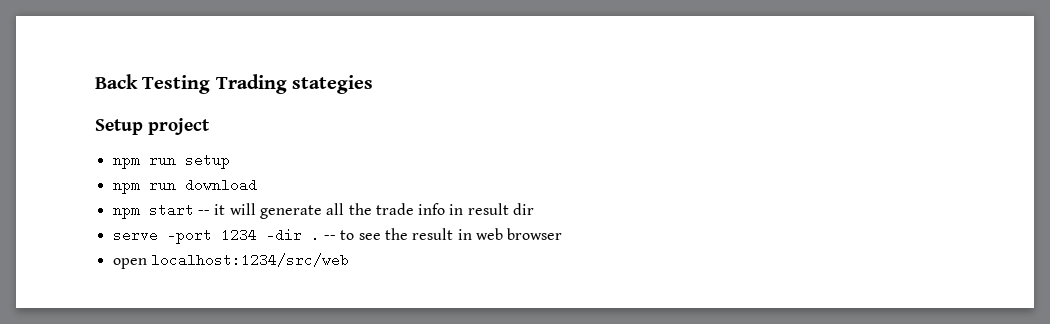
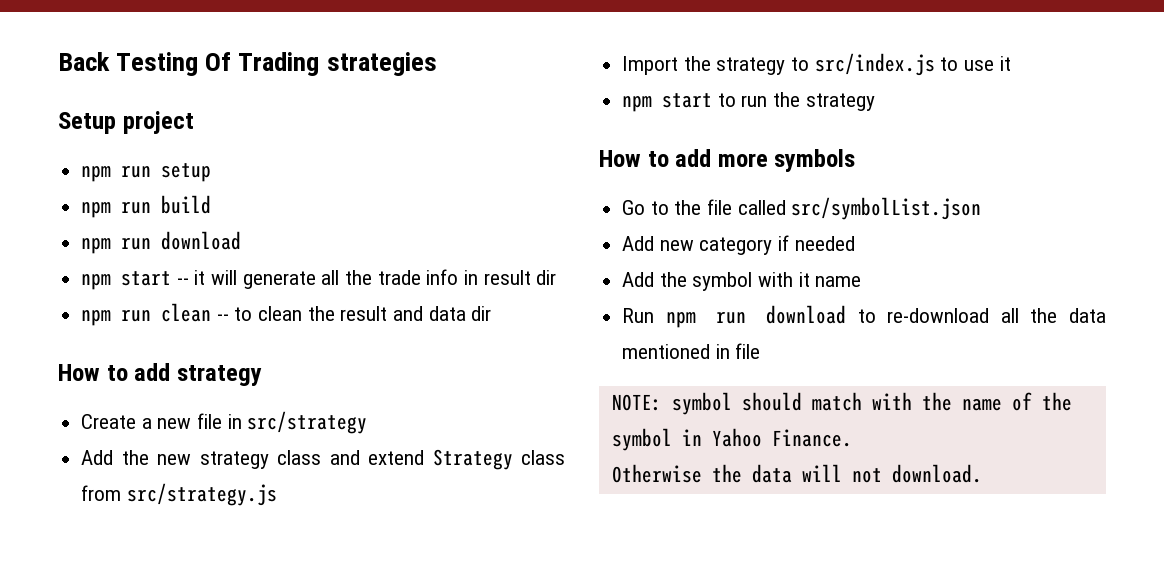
[215,74,374,94] Trading stategies -> [205,52,437,76] Of Trading strategies
(230, 161) none -> [81,195,212,218] // npm run build
[112,228,320,244] serve -port 1234 -dir . -> [81,303,212,326] npm run clean
[358,233,381,240] see -> [258,306,303,321] clean
[457,228,563,240] [112,253,349,269] in web browser // open localhost:1234/src/web -> [393,306,492,321] [58,363,262,386] [81,411,368,434] [81,449,565,470] [81,483,277,506] [622,53,1011,76] [622,92,875,112] [599,149,856,172] [622,197,982,220] [622,235,855,255] [622,272,862,291] [622,305,1106,328] [622,343,761,359] [611,392,1072,415] [611,428,852,451] [611,464,982,483] and data dir // How to add strategy // Create a new file in src/strategy // Add the new strategy class and extend Strategy class from src/strategy.js // Import the strategy to src/index.js to use it // npm start to run the strategy // How to add more symbols // Go to the file called src/symbolList.json // Add new category if needed // Add the symbol with it name // Run npm run download to re-download all the data mentioned in file // NOTE: symbol should match with the name of the symbol in Yahoo Finance. // Otherwise the data will not download.

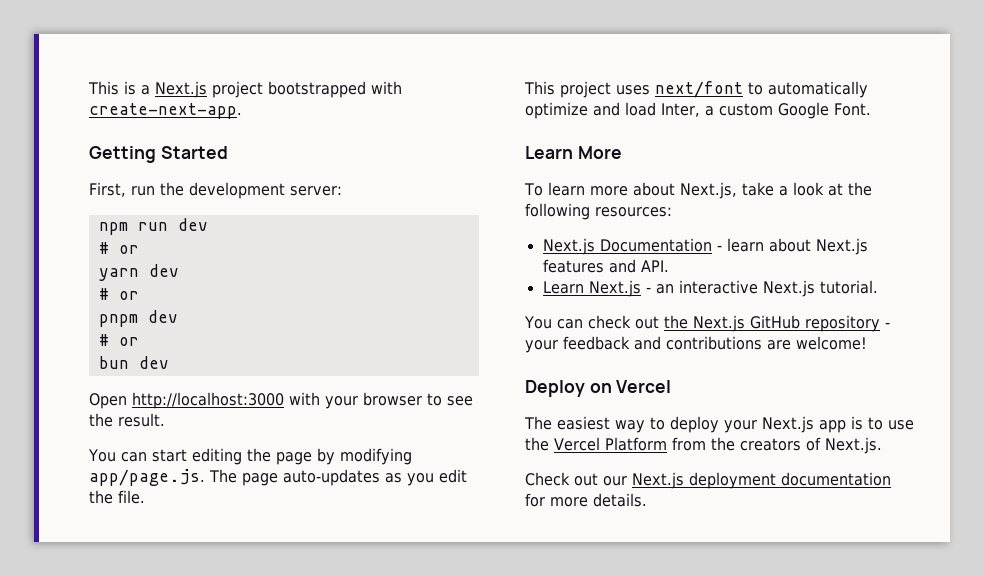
[58,52,437,76] [58,111,194,134] [81,163,212,182] [81,195,212,218] [81,231,242,254] [81,269,557,290] [81,303,492,326] [58,363,262,386] [81,411,368,434] [81,449,565,470] [81,483,277,506] [622,53,1011,76] [622,92,875,112] [599,149,856,172] [622,197,982,220] [622,235,855,255] [622,272,862,291] [622,305,1106,328] [622,343,761,359] [611,392,1072,415] [611,428,852,451] [611,464,982,483] Back Testing Of Trading strategies // Setup project // npm run setup // npm run build // npm run download // npm start -- it will generate all the trade info in result dir // npm run clean -- to clean the result and data dir // How to add strategy // Create a new file in src/strategy // Add the new strategy class and extend Strategy class from src/strategy.js // Import the strategy to src/index.js to use it // npm start to run the strategy // How to add more symbols // Go to the file called src/symbolList.json // Add new category if needed // Add the symbol with it name // Run npm run download to re-download all the data mentioned in file // NOTE: symbol should match with the name of the symbol in Yahoo Finance. // Otherwise the data will not download. -> [88,81,402,98] [89,103,242,119] [89,146,228,163] [89,182,342,199] [98,218,208,235] [98,242,139,254] [98,264,179,281] [98,288,139,300] [98,310,178,327] [98,334,139,346] [98,356,169,369] [89,392,473,409] [89,413,165,427] [88,448,412,465] [89,469,467,486] [89,490,145,504] [524,81,868,98] [525,102,871,119] [525,146,622,159] [524,182,872,199] [525,203,672,220] [542,238,868,255] [542,259,669,273] [542,280,878,297] [524,315,890,332] [525,336,867,353] [525,380,672,397] [524,416,914,433] [525,437,882,454] [525,472,891,489] [525,493,647,507] This is a Next.js project bootstrapped with create-next-app. // Getting Started // First, run the development server: // npm run dev // # or // yarn dev // # or // pnpm dev // # or // bun dev // Open http://localhost:3000 with your browser to see the result. // You can start editing the page by modifying app/page.js. The page auto-updates as you edit the file. // This project uses next/font to automatically optimize and load Inter, a custom Google Font. // Learn More // To learn more about Next.js, take a look at the following resources: // Next.js Documentation - learn about Next.js features and API. // Learn Next.js - an interactive Next.js tutorial. // You can check out the Next.js GitHub repository - your feedback and contributions are welcome! // Deploy on Vercel // The easiest way to deploy your Next.js app is to use the Vercel Platform from the creators of Next.js. // Check out our Next.js deployment documentation for more details.

